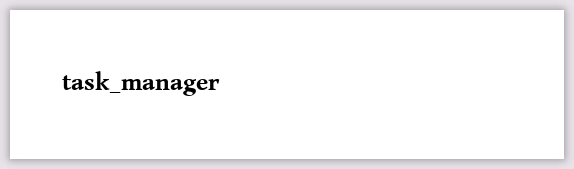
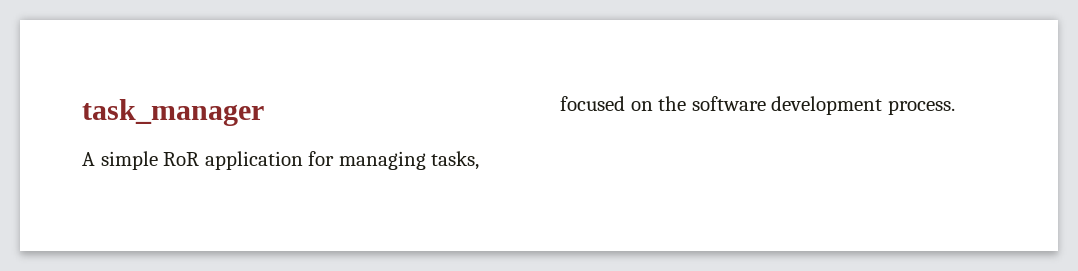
(220, 83) none -> [82,151,480,170] [560,96,955,115] // A simple RoR application for managing tasks, focused on the software development process.

